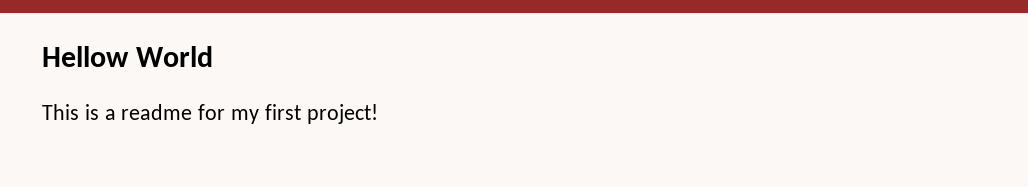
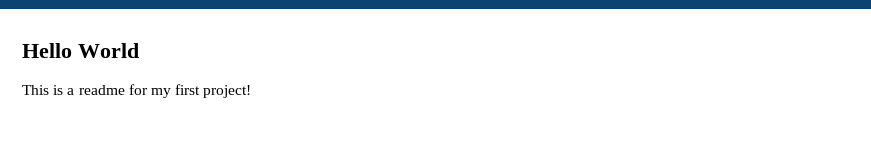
[42,46,129,67] Hellow -> [22,43,72,58] Hello

